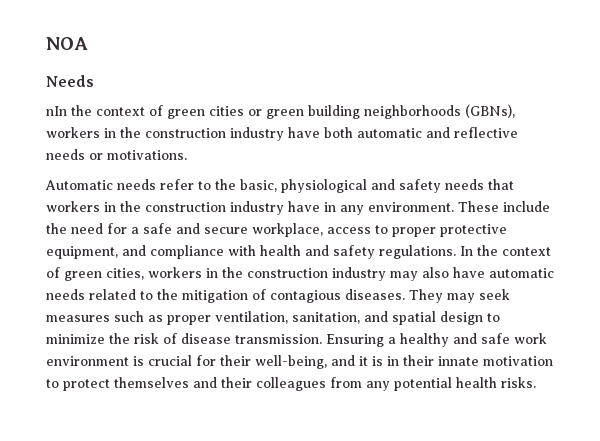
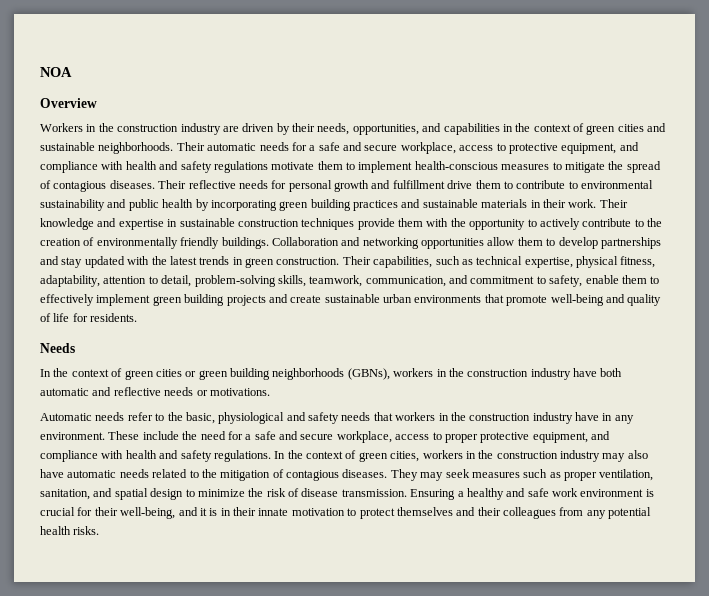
(88, 43) none -> [40,98,97,108] [40,123,667,135] [40,142,639,154] [40,161,661,173] [40,180,653,192] [40,199,628,211] [40,218,662,230] [40,237,661,249] [40,256,656,268] [40,275,660,287] [40,294,662,306] [40,313,138,322] // Overview // Workers in the construction industry are driven by their needs, opportunities, and capabilities in the context of green cities and sustainable neighborhoods. Their automatic needs for a safe and secure workplace, access to protective equipment, and compliance with health and safety regulations motivate them to implement health-conscious measures to mitigate the spread of contagious diseases. Their reflective needs for personal growth and fulfillment drive them to contribute to environmental sustainability and public health by incorporating green building practices and sustainable materials in their work. Their knowledge and expertise in sustainable construction techniques provide them with the opportunity to actively contribute to the creation of environmentally friendly buildings. Collaboration and networking opportunities allow them to develop partnerships and stay updated with the latest trends in green construction. Their capabilities, such as technical expertise, physical fitness, adaptability, attention to detail, problem-solving skills, teamwork, communication, and commitment to safety, enable them to effectively implement green building projects and create sustainable urban environments that promote well-being and quality of life for residents.
[46,106,67,116] nIn -> [40,369,51,377] In

